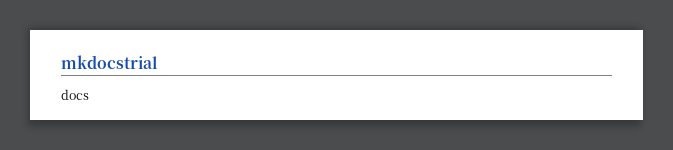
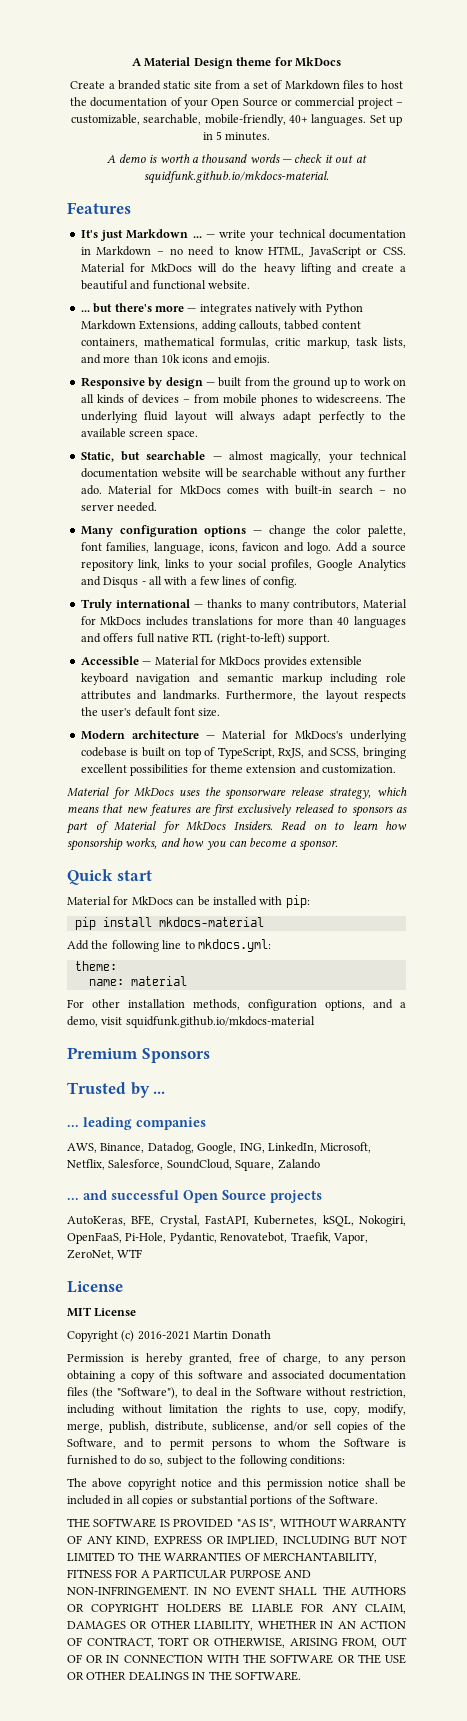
[61,55,158,69] [61,89,89,100] mkdocstrial // docs -> [132,57,341,69] [70,80,403,90] [69,97,404,109] [70,114,403,126] [202,131,271,141] [107,154,367,163] [144,171,329,184] [67,202,131,214] [80,229,406,241] [80,246,406,258] [80,263,406,275] [80,280,250,290] [80,303,363,315] [80,320,361,332] [80,337,406,349] [80,354,270,366] [80,377,406,389] [80,394,406,406] [80,411,406,423] [80,428,198,440] [80,451,407,463] [80,468,406,480] [80,485,406,495] [80,502,158,512] [80,525,406,537] [80,542,406,554] [80,559,406,571] [80,576,298,588] [80,599,407,611] [80,616,406,628] [80,633,330,645] [80,656,362,668] [80,673,406,685] [80,690,406,702] [80,707,221,717] [80,730,406,742] [80,747,406,759] [80,764,396,776] [67,787,407,800] [67,804,407,817] [66,821,407,834] [67,838,338,851] [67,869,152,885] [67,895,310,908] [74,917,264,930] [67,939,271,952] [74,961,117,971] [88,976,187,986] [67,999,406,1011] [67,1016,315,1028] [67,1047,210,1063] [67,1082,166,1098] [67,1117,206,1130] [67,1142,372,1154] [67,1159,320,1171] [67,1190,322,1203] [67,1215,406,1227] [67,1232,368,1244] [67,1249,143,1260] [67,1281,123,1293] [67,1307,137,1317] [67,1330,271,1342] [67,1353,407,1365] [67,1370,406,1382] [67,1387,406,1399] [67,1404,406,1416] [67,1421,406,1433] [67,1438,407,1450] [67,1455,345,1467] [67,1478,407,1490] [67,1495,379,1507] [67,1518,407,1529] [67,1535,407,1546] [67,1552,377,1563] [67,1569,311,1579] [67,1586,406,1596] [67,1603,406,1614] [67,1620,406,1631] [67,1637,407,1648] [67,1654,407,1664] [67,1671,301,1681] A Material Design theme for MkDocs // Create a branded static site from a set of Markdown files to host the documentation of your Open Source or commercial project – customizable, searchable, mobile-friendly, 40+ languages. Set up in 5 minutes. // A demo is worth a thousand words — check it out at squidfunk.github.io/mkdocs-material. // Features // It's just Markdown ... — write your technical documentation in Markdown – no need to know HTML, JavaScript or CSS. Material for MkDocs will do the heavy lifting and create a beautiful and functional website. // ... but there's more — integrates natively with Python Markdown Extensions, adding callouts, tabbed content containers, mathematical formulas, critic markup, task lists, and more than 10k icons and emojis. // Responsive by design — built from the ground up to work on all kinds of devices – from mobile phones to widescreens. The underlying fluid layout will always adapt perfectly to the available screen space. // Static, but searchable — almost magically, your technical documentation website will be searchable without any further ado. Material for MkDocs comes with built-in search – no server needed. // Many configuration options — change the color palette, font families, language, icons, favicon and logo. Add a source repository link, links to your social profiles, Google Analytics and Disqus - all with a few lines of config. // Truly international — thanks to many contributors, Material for MkDocs includes translations for more than 40 languages and offers full native RTL (right-to-left) support. // Accessible — Material for MkDocs provides extensible keyboard navigation and semantic markup including role attributes and landmarks. Furthermore, the layout respects the user's default font size. // Modern architecture — Material for MkDocs's underlying codebase is built on top of TypeScript, RxJS, and SCSS, bringing excellent possibilities for theme extension and customization. // Material for MkDocs uses the sponsorware release strategy, which means that new features are first exclusively released to sponsors as part of Material for MkDocs Insiders. Read on to learn how sponsorship works, and how you can become a sponsor. // Quick start // Material for MkDocs can be installed with pip: // pip install mkdocs-material // Add the following line to mkdocs.yml: // theme: // name: material // For other installation methods, configuration options, and a demo, visit squidfunk.github.io/mkdocs-material // Premium Sponsors // Trusted by ... // ... leading companies // AWS, Binance, Datadog, Google, ING, LinkedIn, Microsoft, Netflix, Salesforce, SoundCloud, Square, Zalando // ... and successful Open Source projects // AutoKeras, BFE, Crystal, FastAPI, Kubernetes, kSQL, Nokogiri, OpenFaaS, Pi-Hole, Pydantic, Renovatebot, Traefik, Vapor, ZeroNet, WTF // License // MIT License // Copyright (c) 2016-2021 Martin Donath // Permission is hereby granted, free of charge, to any person obtaining a copy of this software and associated documentation files (the "Software"), to deal in the Software without restriction, including without limitation the rights to use, copy, modify, merge, publish, distribute, sublicense, and/or sell copies of the Software, and to permit persons to whom the Software is furnished to do so, subject to the following conditions: // The above copyright notice and this permission notice shall be included in all copies or substantial portions of the Software. // THE SOFTWARE IS PROVIDED "AS IS", WITHOUT WARRANTY OF ANY KIND, EXPRESS OR IMPLIED, INCLUDING BUT NOT LIMITED TO THE WARRANTIES OF MERCHANTABILITY, FITNESS FOR A PARTICULAR PURPOSE AND NON-INFRINGEMENT. IN NO EVENT SHALL THE AUTHORS OR COPYRIGHT HOLDERS BE LIABLE FOR ANY CLAIM, DAMAGES OR OTHER LIABILITY, WHETHER IN AN ACTION OF CONTRACT, TORT OR OTHERWISE, ARISING FROM, OUT OF OR IN CONNECTION WITH THE SOFTWARE OR THE USE OR OTHER DEALINGS IN THE SOFTWARE.

